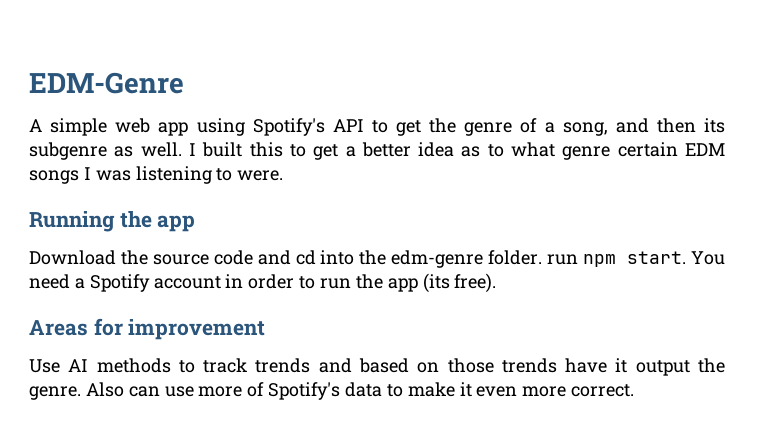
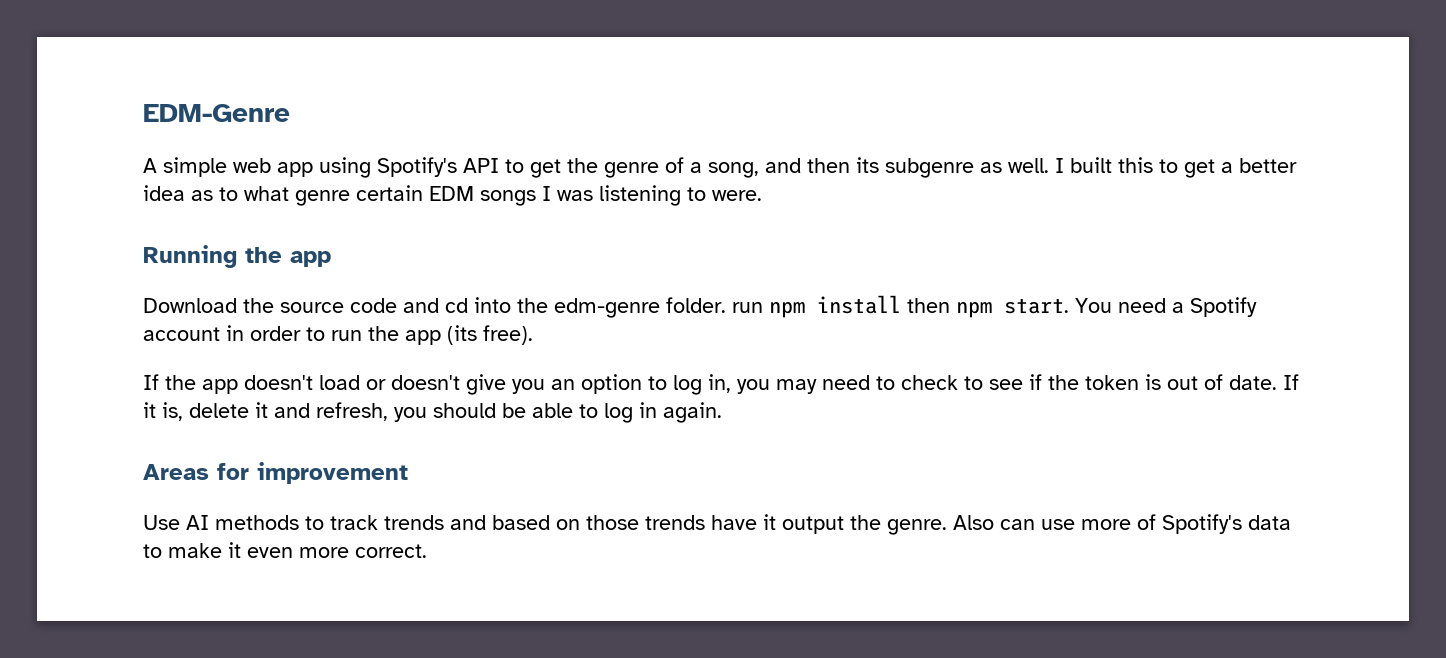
(616, 260) none -> [817,295,992,318] install then npm
(497, 283) none -> [143,374,1299,395] [143,402,722,423] // If the app doesn't load or doesn't give you an option to log in, you may need to check to see if the token is out of date. If it is, delete it and refresh, you should be able to log in again.

